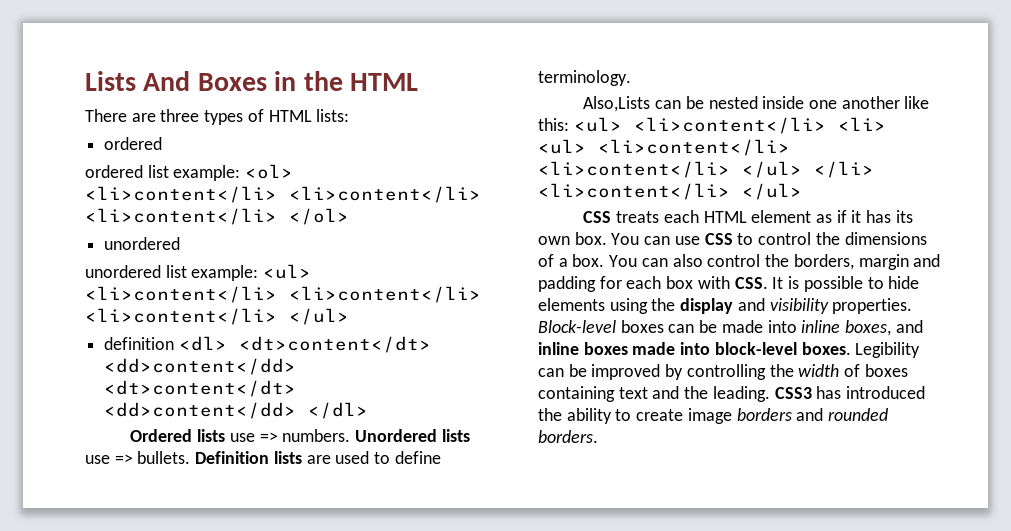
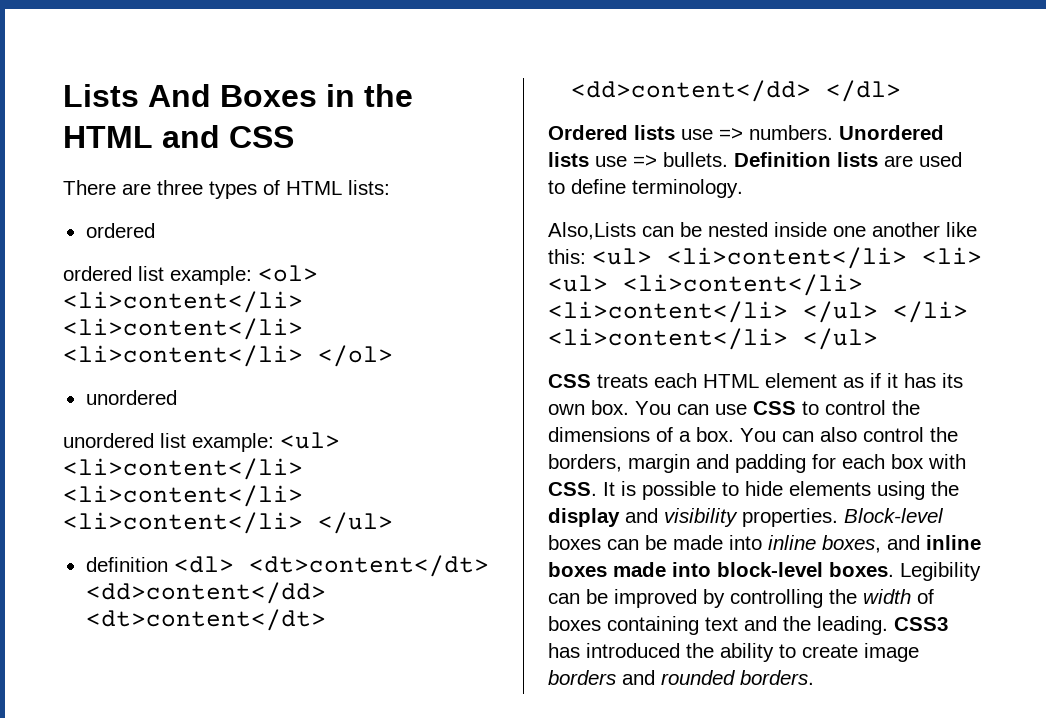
(419, 82) none -> [162,125,294,148] and CSS

